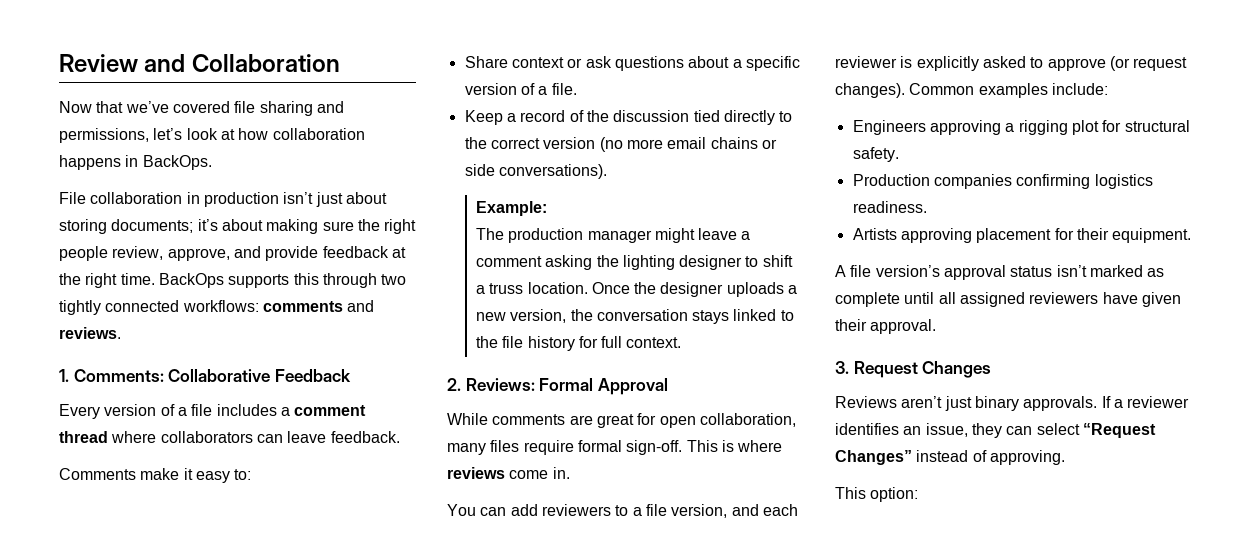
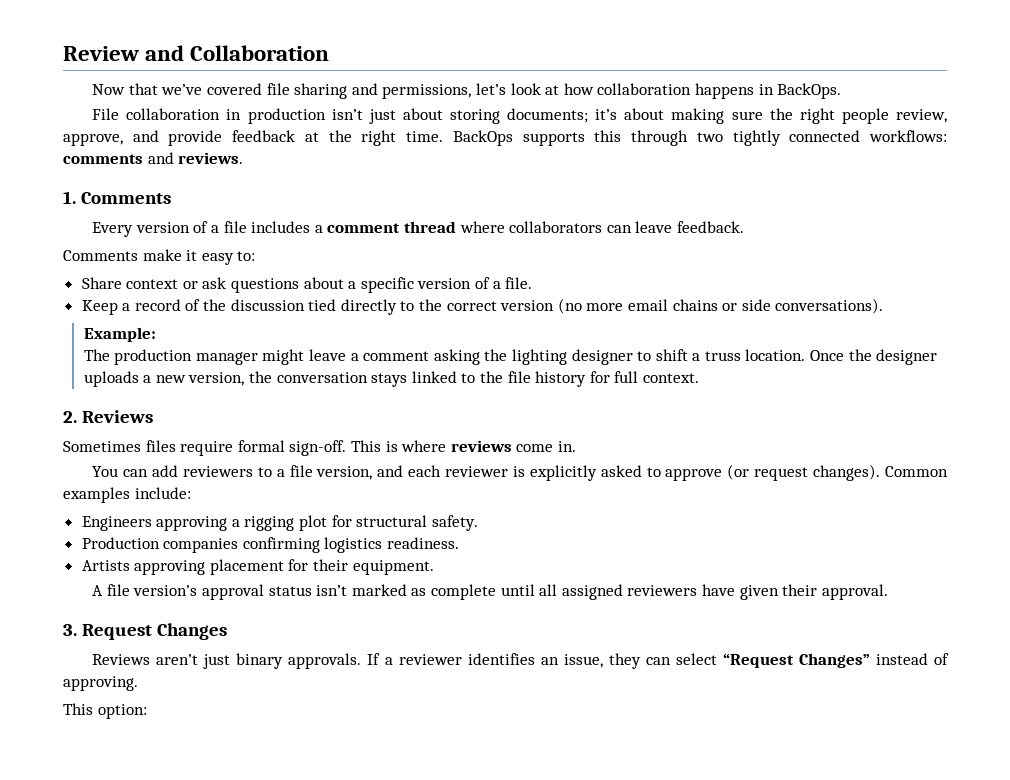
[73,369,351,382] Comments: Collaborative Feedback -> [80,192,171,204] Comments
[465,378,668,395] [447,413,796,428] [447,443,486,455] Reviews: Formal Approval // While comments are great for open collaboration, many -> [81,410,153,423] [63,441,141,452] Reviews // Sometimes

